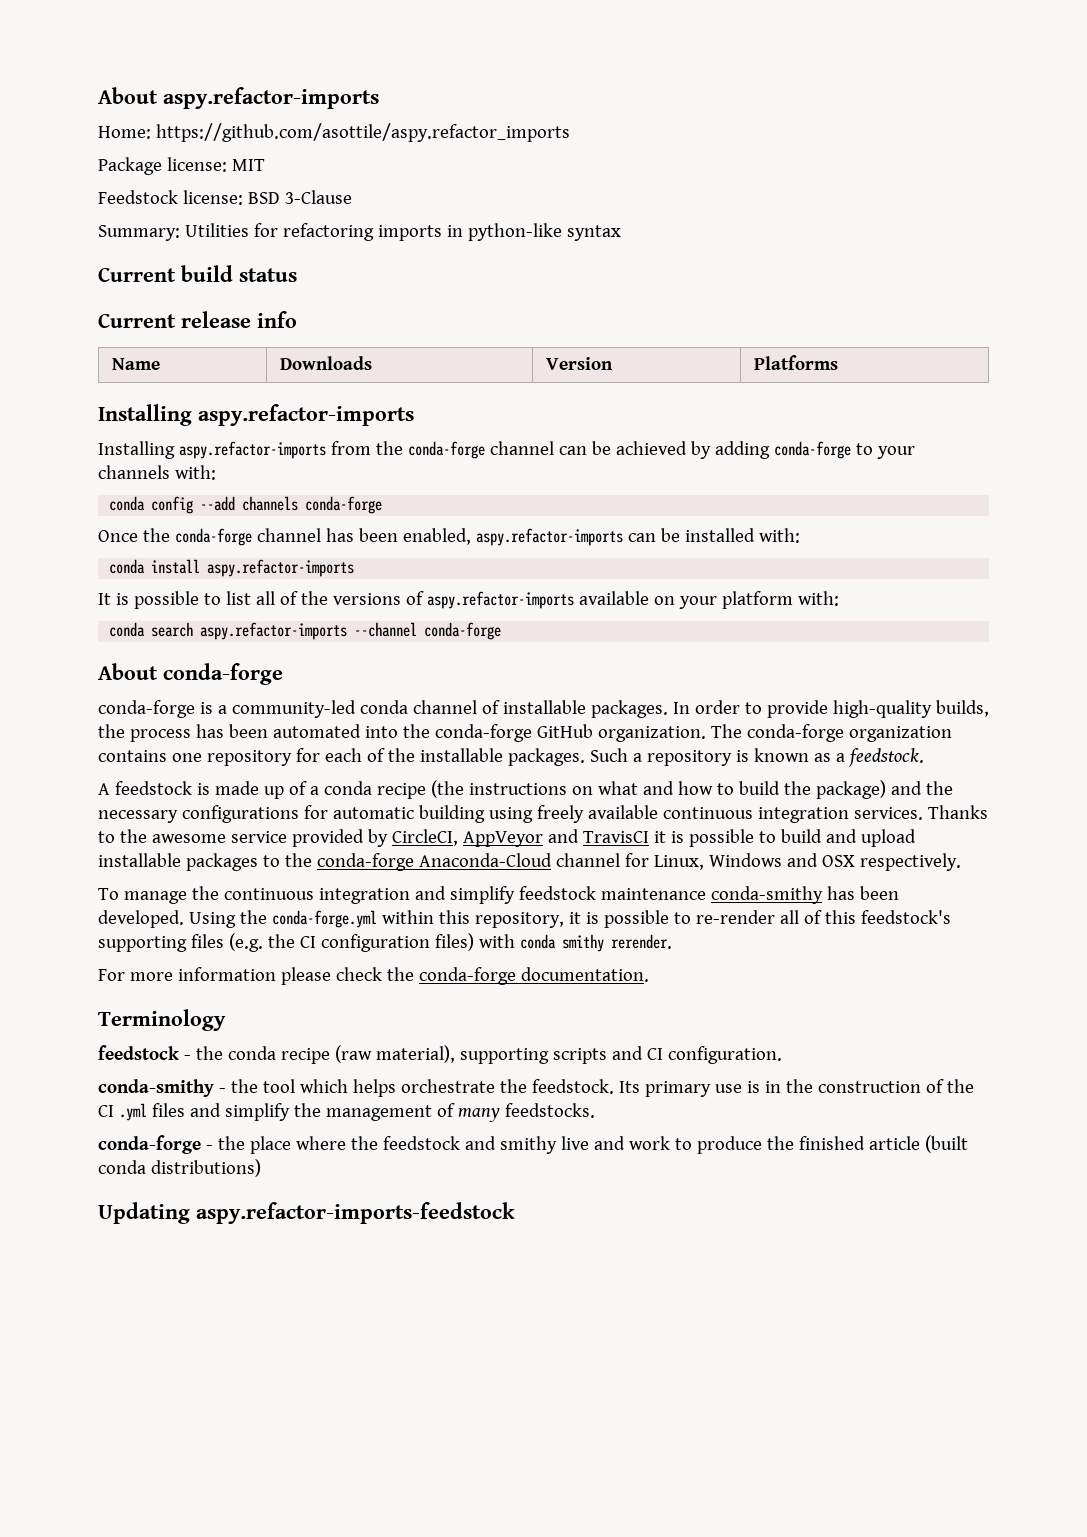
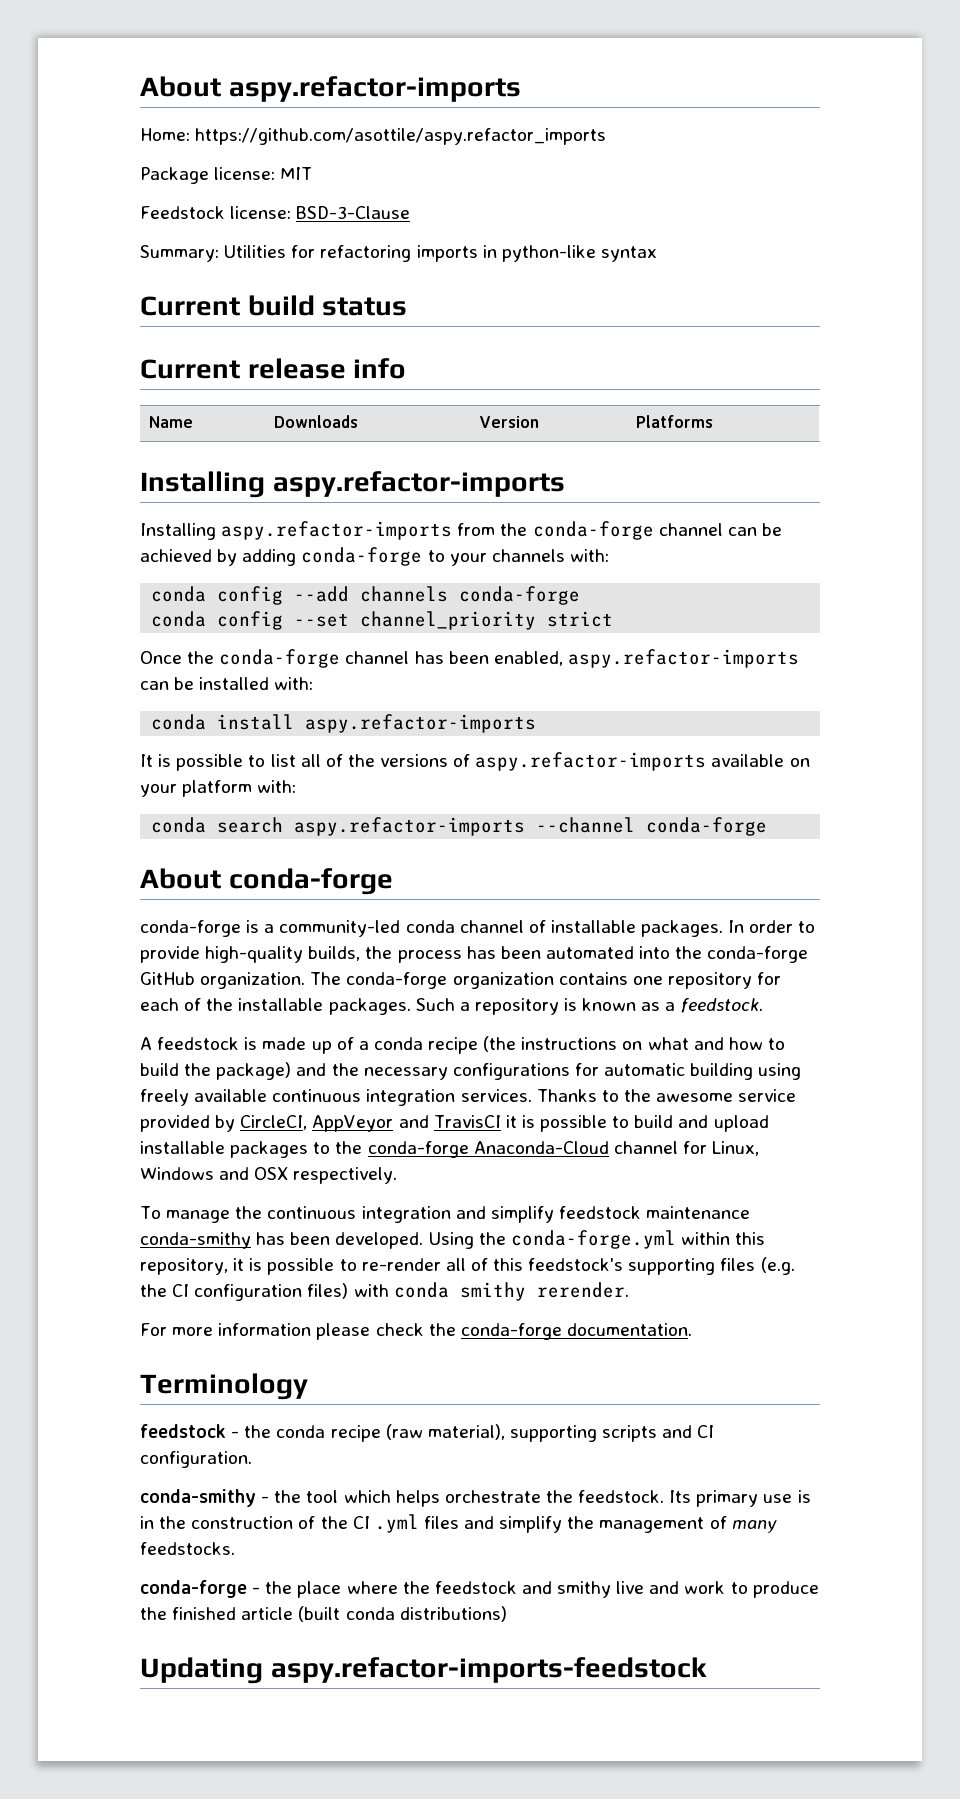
[247,190,352,204] BSD 3-Clause -> [296,206,411,219] BSD-3-Clause
(383, 505) none -> [151,611,614,630] // conda config --set channel_priority strict

